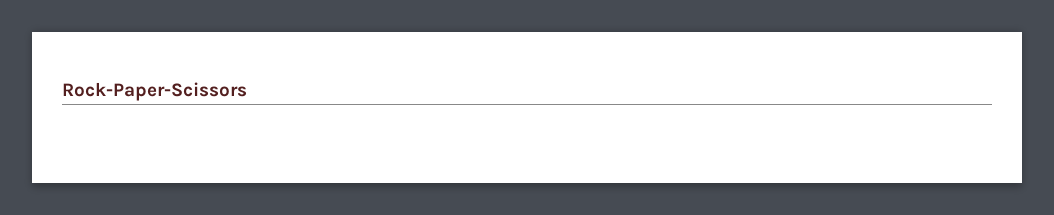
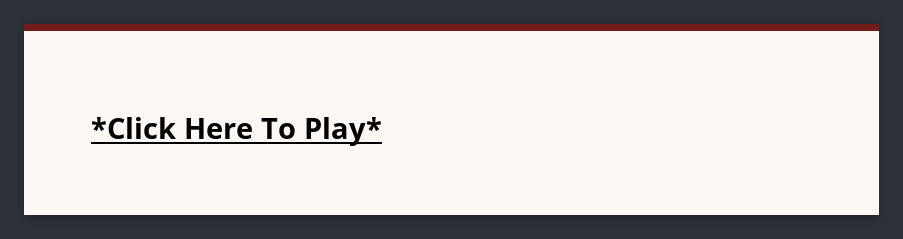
[62,82,247,101] Rock-Paper-Scissors -> [91,117,382,146] *Click Here To Play*

